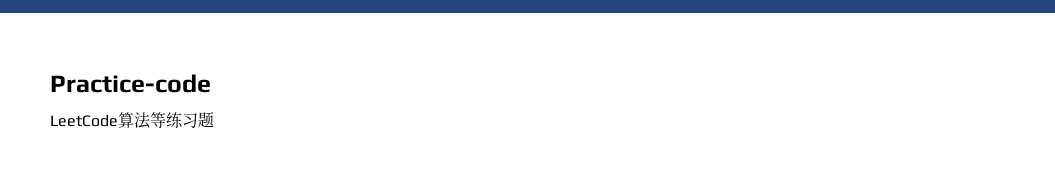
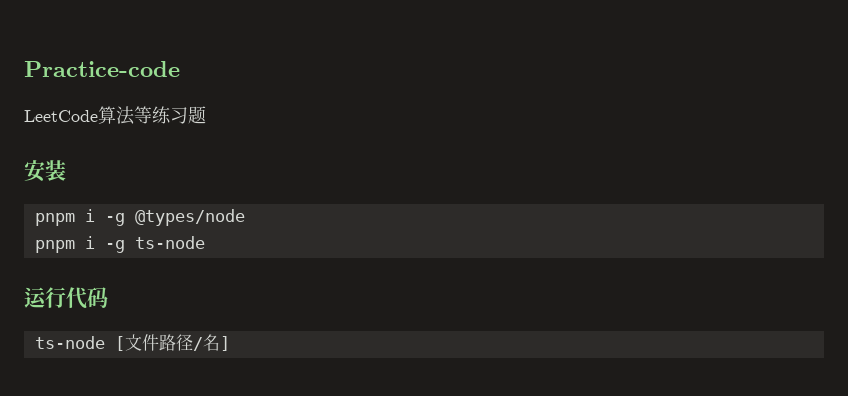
(214, 120) none -> [24,160,66,182] [34,209,245,226] [34,236,205,253] [24,287,108,309] [34,334,230,351] // 安装 // pnpm i -g @types/node // pnpm i -g ts-node // 运行代码 // ts-node [文件路径/名]

